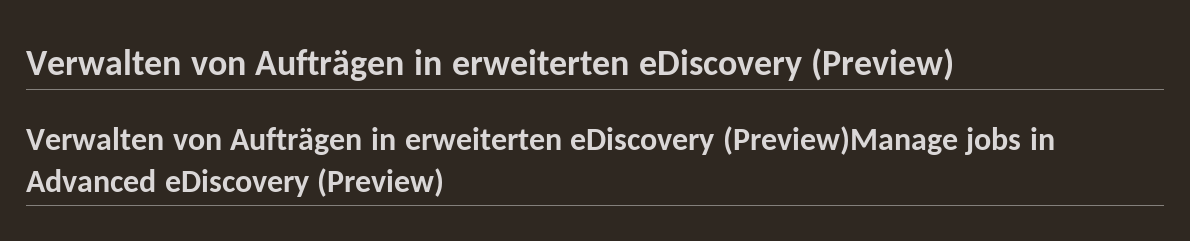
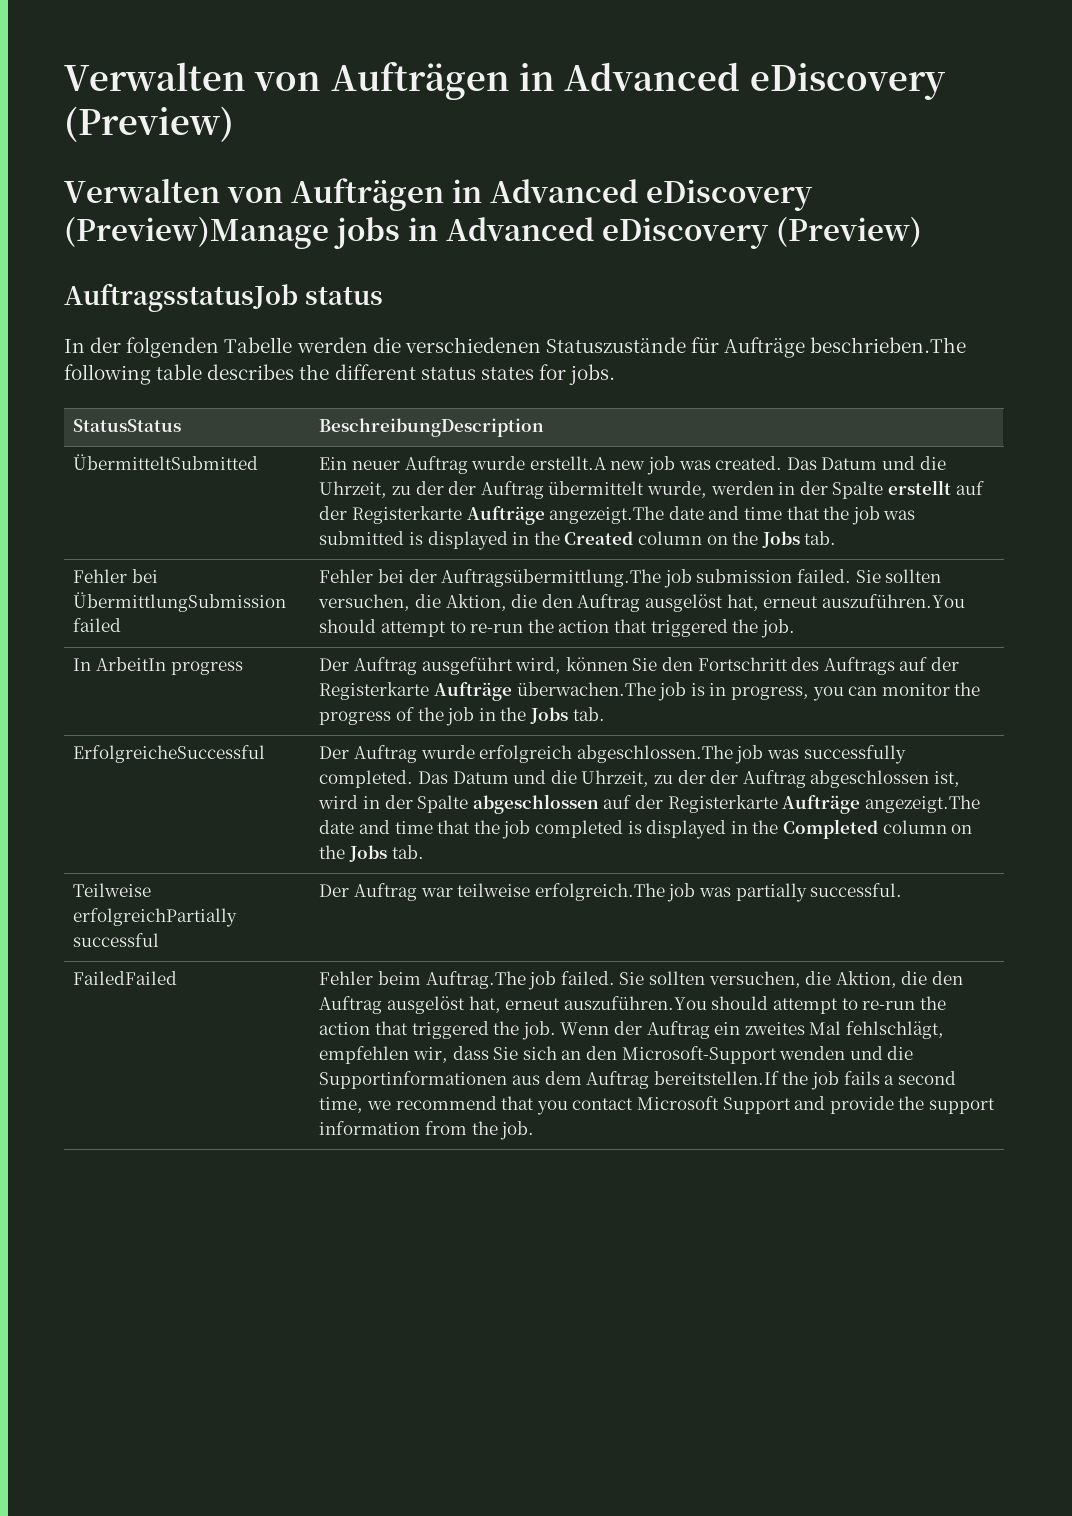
[26,49,629,81] Verwalten von Aufträgen in erweiterten -> [64,62,741,100] Verwalten von Aufträgen in Advanced
[404,127,562,150] erweiterten -> [489,179,638,203] Advanced
(445, 182) none -> [64,283,383,312] [64,337,967,358] [64,364,616,385] [73,419,182,432] [319,418,545,437] [73,454,259,470] [319,456,946,475] [319,480,984,499] [319,506,916,525] [319,531,837,550] [73,569,159,583] [73,592,287,612] [73,618,122,632] [319,569,942,588] [318,594,965,612] [319,619,795,638] [73,657,243,675] [319,657,959,675] [319,682,981,701] [319,707,605,726] [73,745,266,763] [319,745,906,764] [319,770,960,788] [318,794,980,814] [319,819,973,839] [319,845,424,862] [73,883,152,897] [73,908,238,927] [73,933,160,947] [319,883,903,902] [73,971,178,985] [319,971,963,990] [319,996,946,1014] [319,1021,944,1040] [319,1046,914,1064] [319,1071,956,1090] [319,1096,995,1115] [319,1121,535,1140] // AuftragsstatusJob status // In der folgenden Tabelle werden die verschiedenen Statuszustände für Aufträge beschrieben.The following table describes the different status states for jobs. // StatusStatus | BeschreibungDescription // ÜbermitteltSubmitted | Ein neuer Auftrag wurde erstellt.A new job was created. Das Datum und die Uhrzeit, zu der der Auftrag übermittelt wurde, werden in der Spalte erstellt auf der Registerkarte Aufträge angezeigt.The date and time that the job was submitted is displayed in the Created column on the Jobs tab. // Fehler bei ÜbermittlungSubmission failed | Fehler bei der Auftragsübermittlung.The job submission failed. Sie sollten versuchen, die Aktion, die den Auftrag ausgelöst hat, erneut auszuführen.You should attempt to re-run the action that triggered the job. // In ArbeitIn progress | Der Auftrag ausgeführt wird, können Sie den Fortschritt des Auftrags auf der Registerkarte Aufträge überwachen.The job is in progress, you can monitor the progress of the job in the Jobs tab. // ErfolgreicheSuccessful | Der Auftrag wurde erfolgreich abgeschlossen.The job was successfully completed. Das Datum und die Uhrzeit, zu der der Auftrag abgeschlossen ist, wird in der Spalte abgeschlossen auf der Registerkarte Aufträge angezeigt.The date and time that the job completed is displayed in the Completed column on the Jobs tab. // Teilweise erfolgreichPartially successful | Der Auftrag war teilweise erfolgreich.The job was partially successful. // FailedFailed | Fehler beim Auftrag.The job failed. Sie sollten versuchen, die Aktion, die den Auftrag ausgelöst hat, erneut auszuführen.You should attempt to re-run the action that triggered the job. Wenn der Auftrag ein zweites Mal fehlschlägt, empfehlen wir, dass Sie sich an den Microsoft-Support wenden und die Supportinformationen aus dem Auftrag bereitstellen.If the job fails a second time, we recommend that you contact Microsoft Support and provide the support information from the job.

